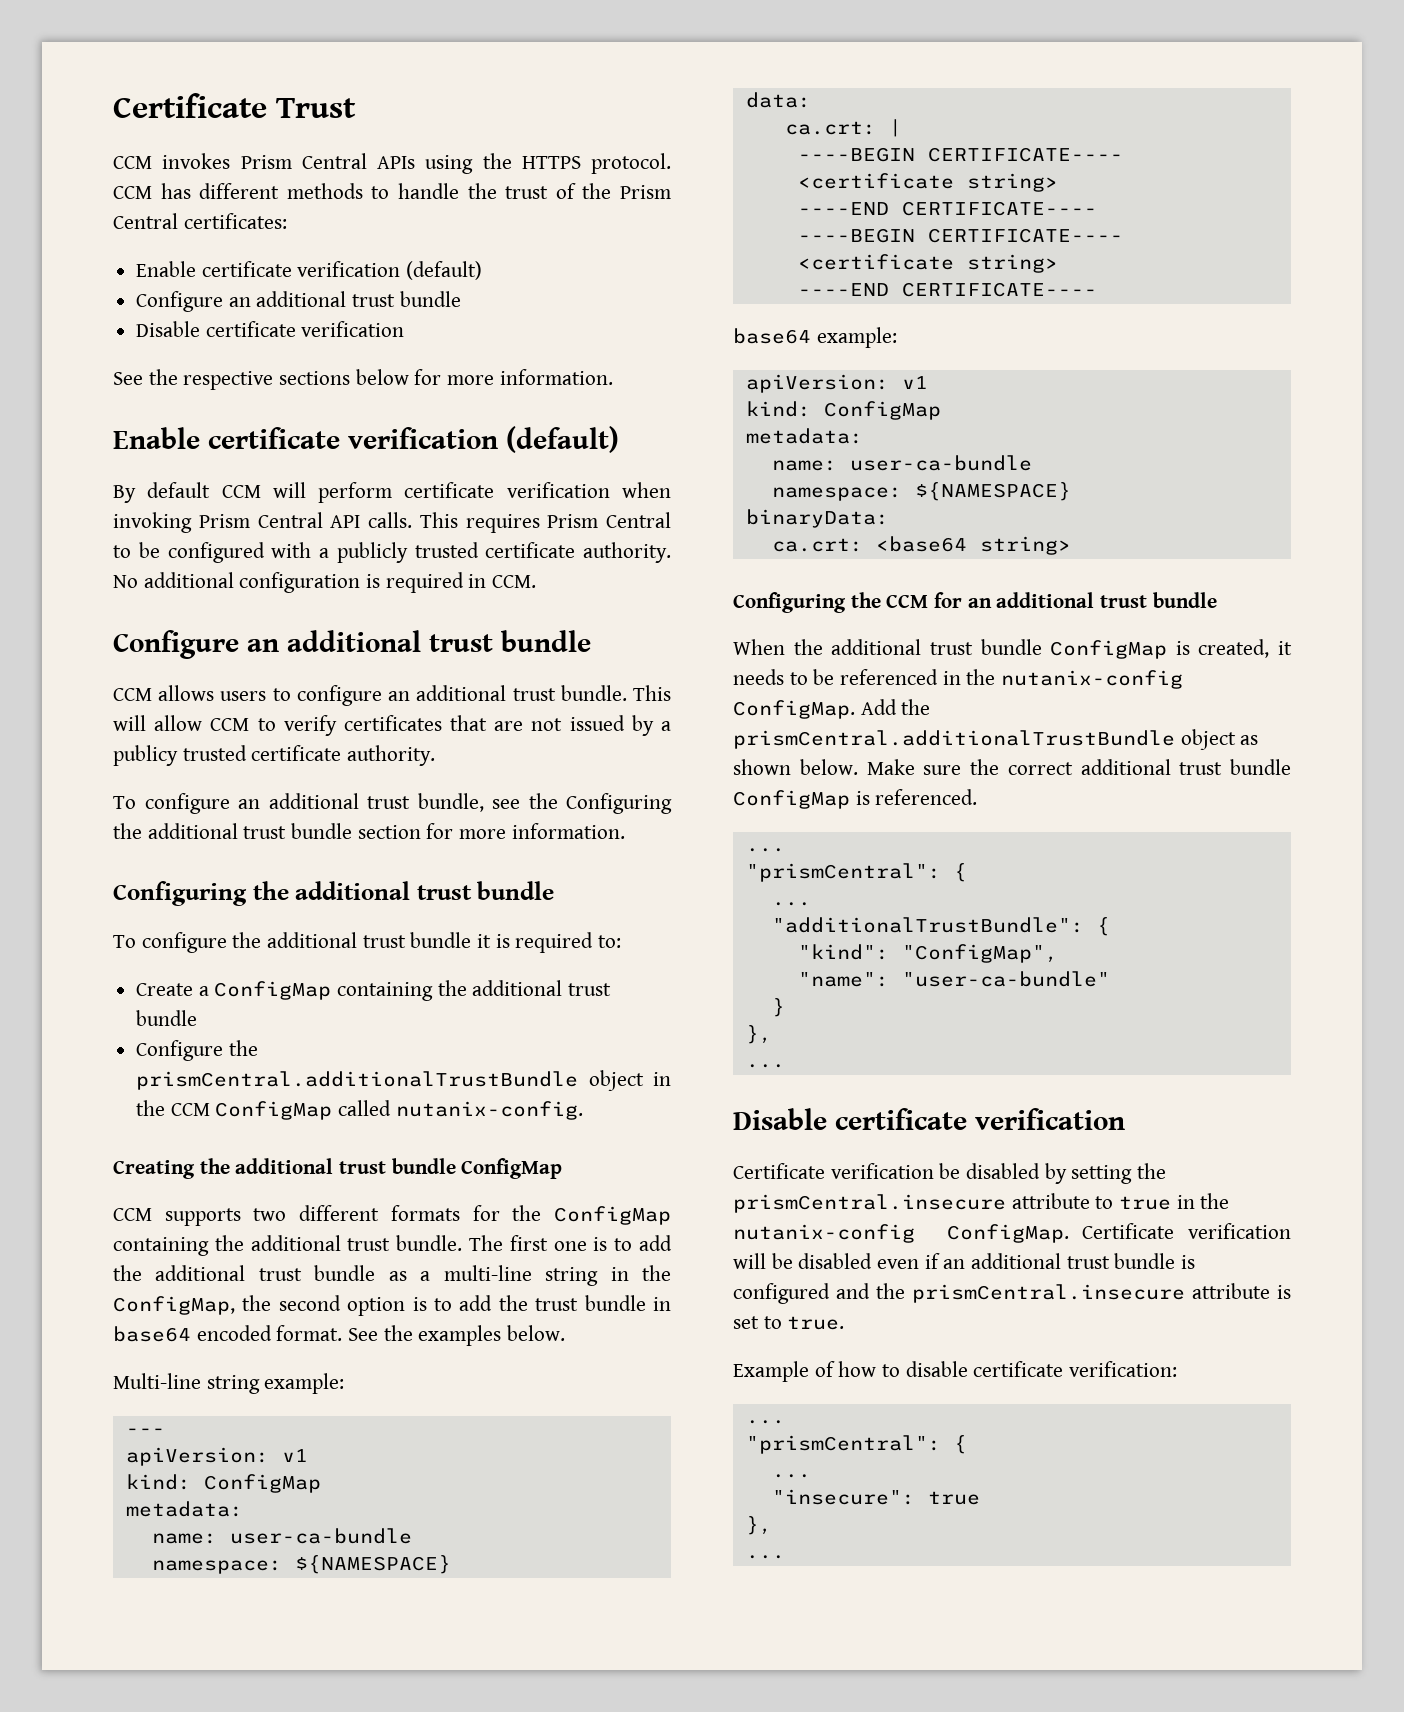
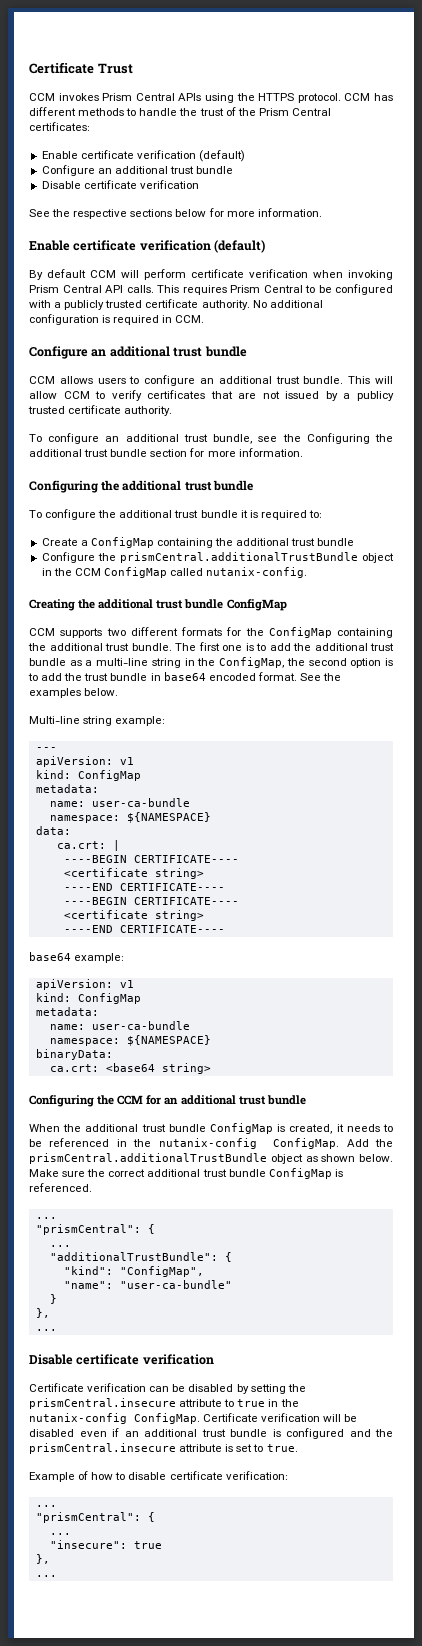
(934, 1171) none -> [149,1386,170,1392] can

